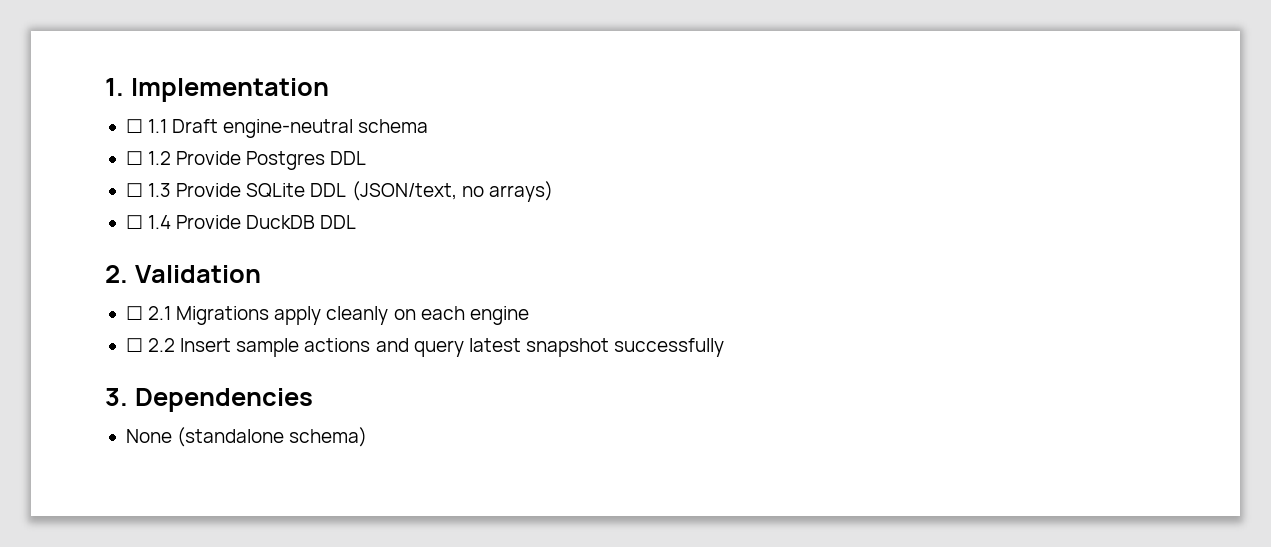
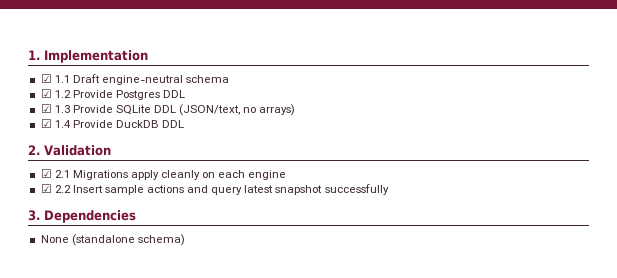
[125,119,143,133] ☐ -> [40,74,52,83] ☑
[125,151,143,165] ☐ -> [40,89,52,98] ☑
[125,183,143,197] ☐ -> [40,104,52,113] ☑
[125,215,143,229] ☐ -> [40,119,52,128] ☑
[125,306,143,320] ☐ -> [40,169,52,178] ☑
[125,338,143,352] ☐ -> [40,184,52,193] ☑

